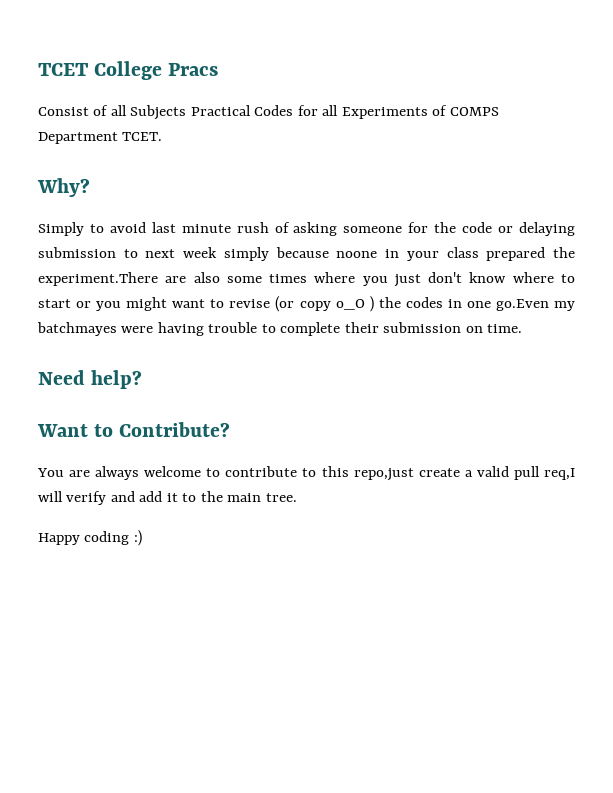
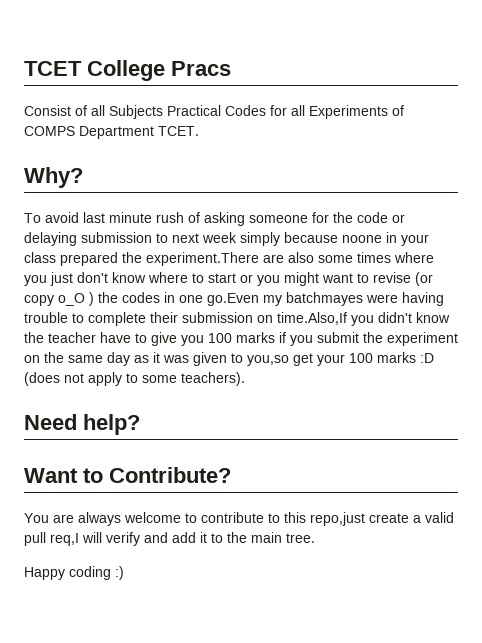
[38,222,104,236] Simply to -> [24,213,41,223] To
[487,324,523,333] time. -> [277,312,450,326] [24,332,458,346] [24,352,434,366] [24,372,245,386] time.Also,If you didn't know the teacher have to give you 100 marks if you submit the experiment on the same day as it was given to you,so get your 100 marks :D (does not apply to some teachers).

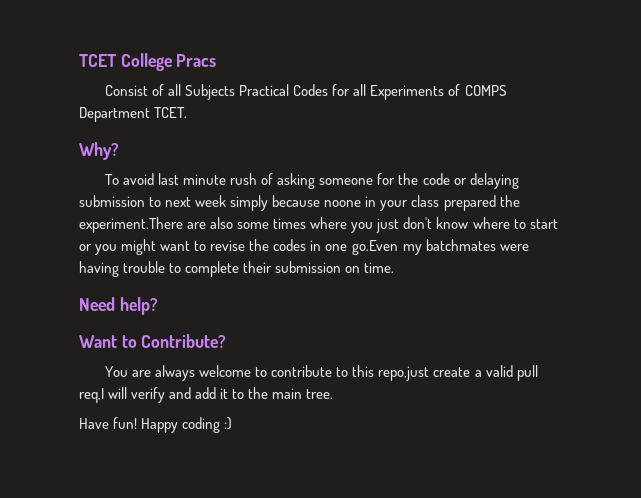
[415,272,433,286] [24,292,94,306] (or copy o_O ) -> (246, 245) none
[286,292,363,306] batchmayes -> [425,239,496,251] batchmates
[277,312,450,326] [24,332,458,346] [24,352,434,366] [24,372,245,386] time.Also,If you didn't know the teacher have to give you 100 marks if you submit the experiment on the same day as it was given to you,so get your 100 marks :D (does not apply to some teachers). -> [364,262,395,273] time.
(315, 538) none -> [79,417,138,429] Have fun!

